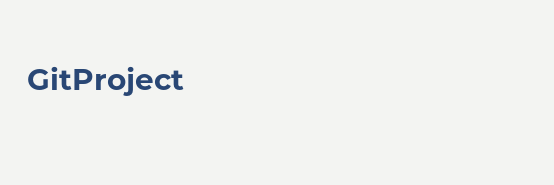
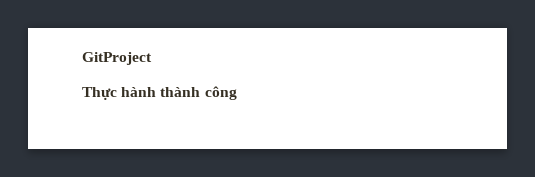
(184, 81) none -> [82,86,237,100] // Thực hành thành công

